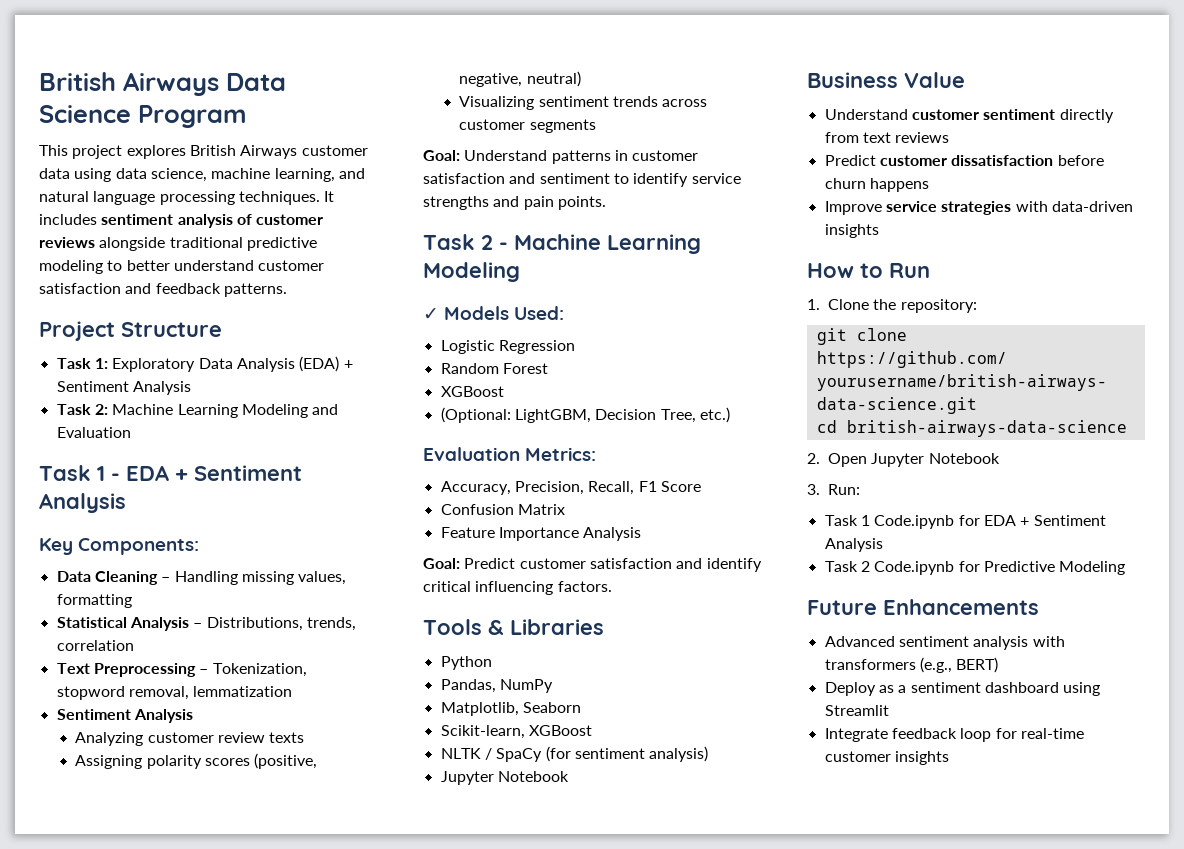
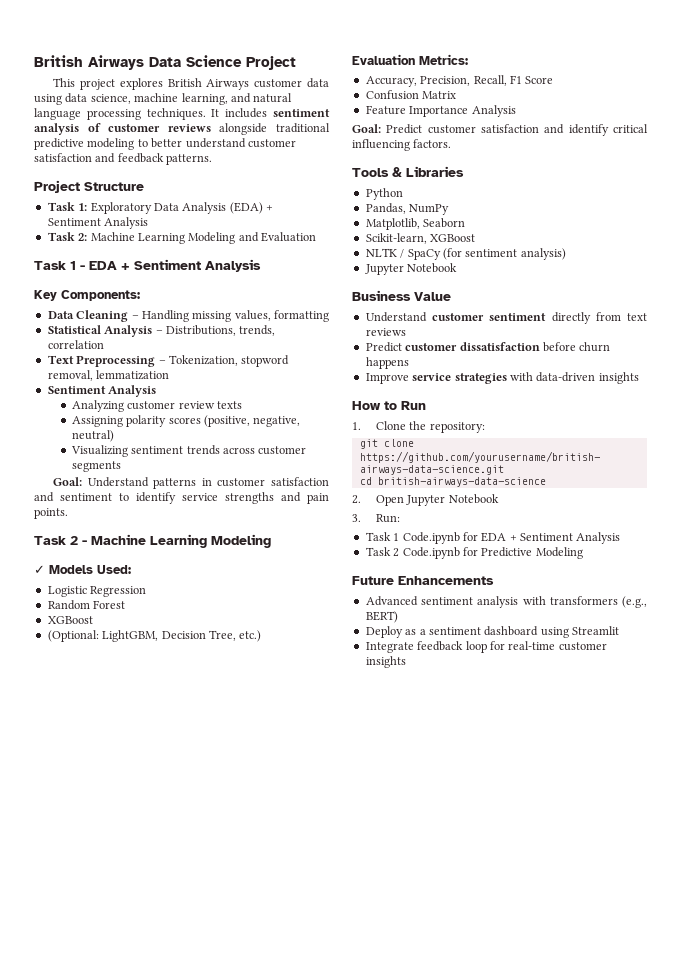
[138,105,247,128] Program -> [246,56,296,70] Project

